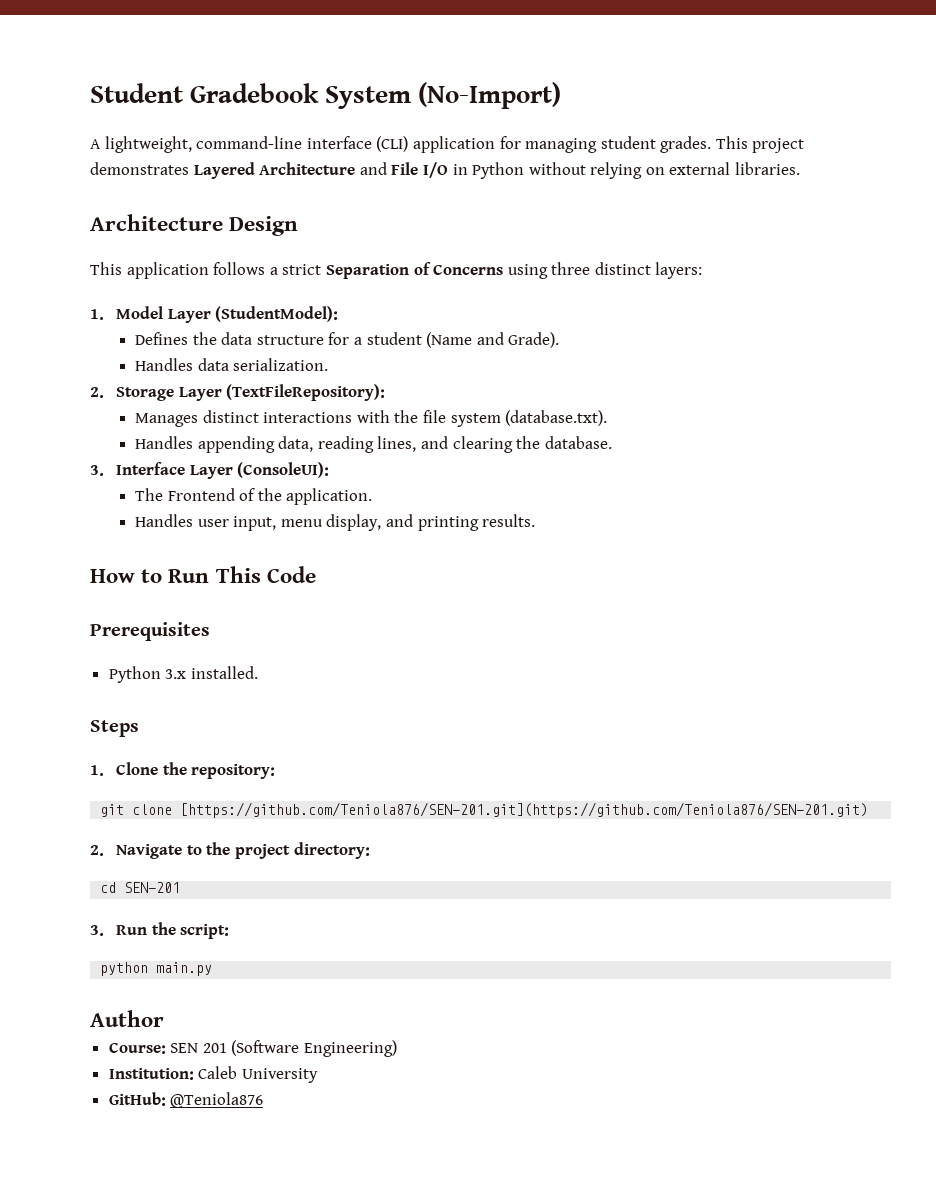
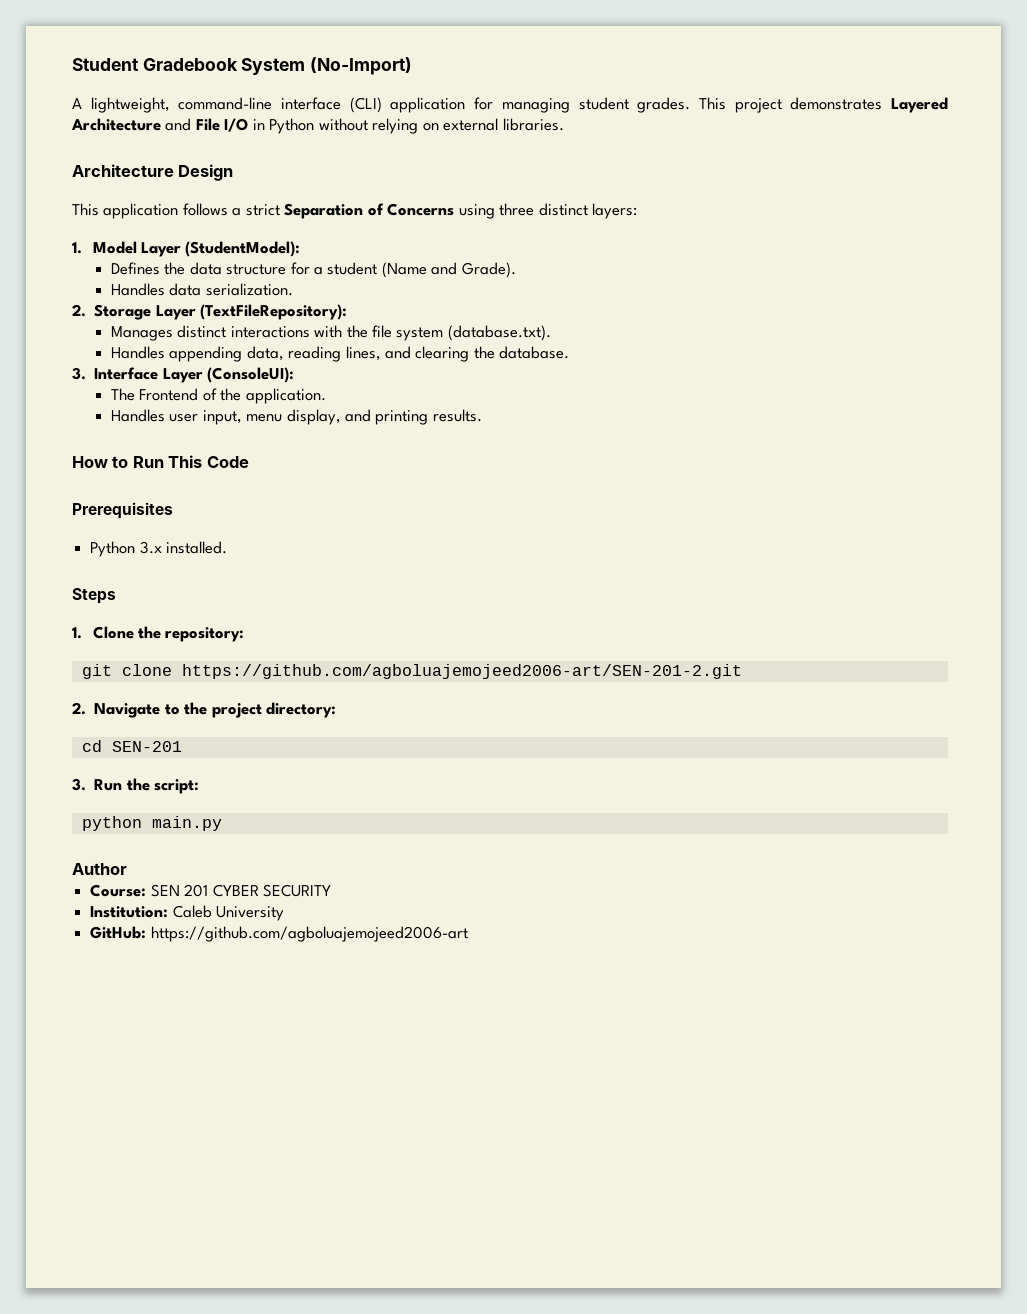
[180,802,869,818] [https://github.com/Teniola876/SEN-201.git](https://github.com/Teniola876/SEN-201.git) -> [181,664,742,679] https://github.com/agboluajemojeed2006-art/SEN-201-2.git
[231,1040,398,1057] (Software Engineering) -> [212,884,331,897] CYBER SECURITY
[170,1092,264,1108] @Teniola876 -> [150,926,468,942] https://github.com/agboluajemojeed2006-art

